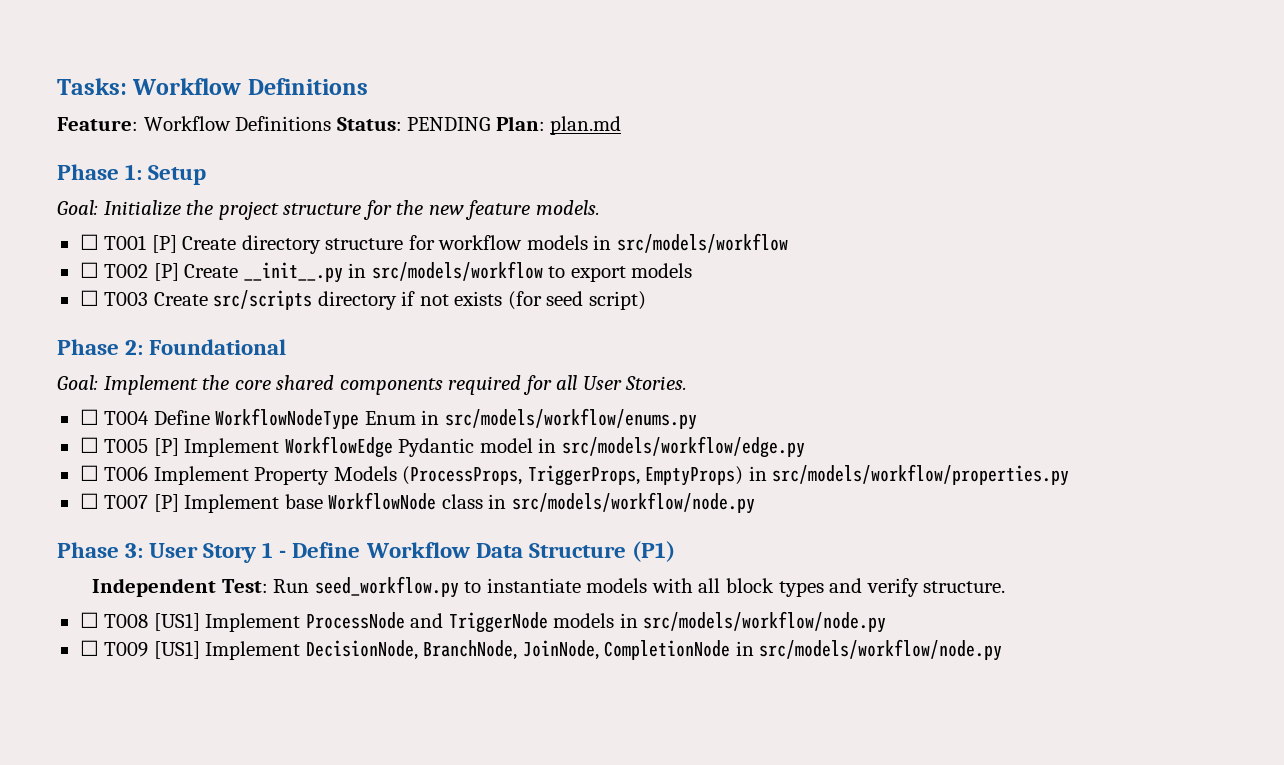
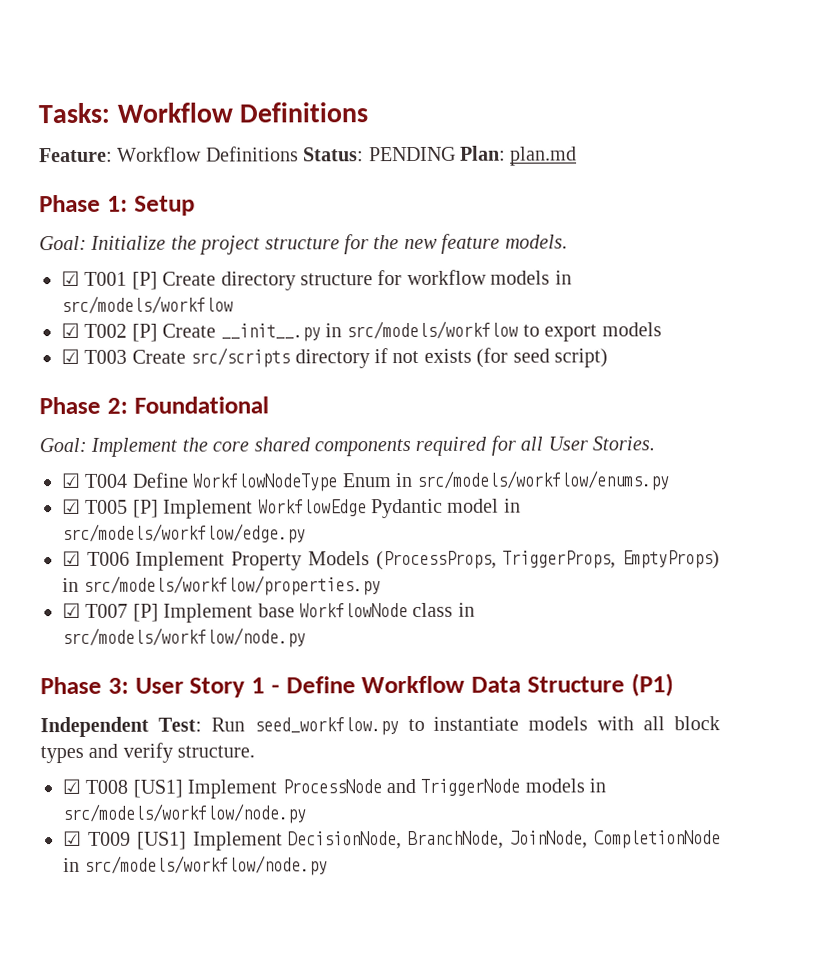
[79,234,99,250] ☐ -> [61,270,80,287] ☑
[79,262,99,278] ☐ -> [61,322,80,339] ☑
[79,290,99,306] ☐ -> [61,348,80,365] ☑
[79,409,99,425] ☐ -> [61,472,81,489] ☑
[79,437,99,453] ☐ -> [62,498,81,515] ☑
[79,465,99,481] ☐ -> [62,550,81,567] ☑
[79,493,99,509] ☐ -> [62,602,81,619] ☑
[79,612,99,628] ☐ -> [62,778,81,795] ☑
[79,640,99,656] ☐ -> [63,830,82,847] ☑

